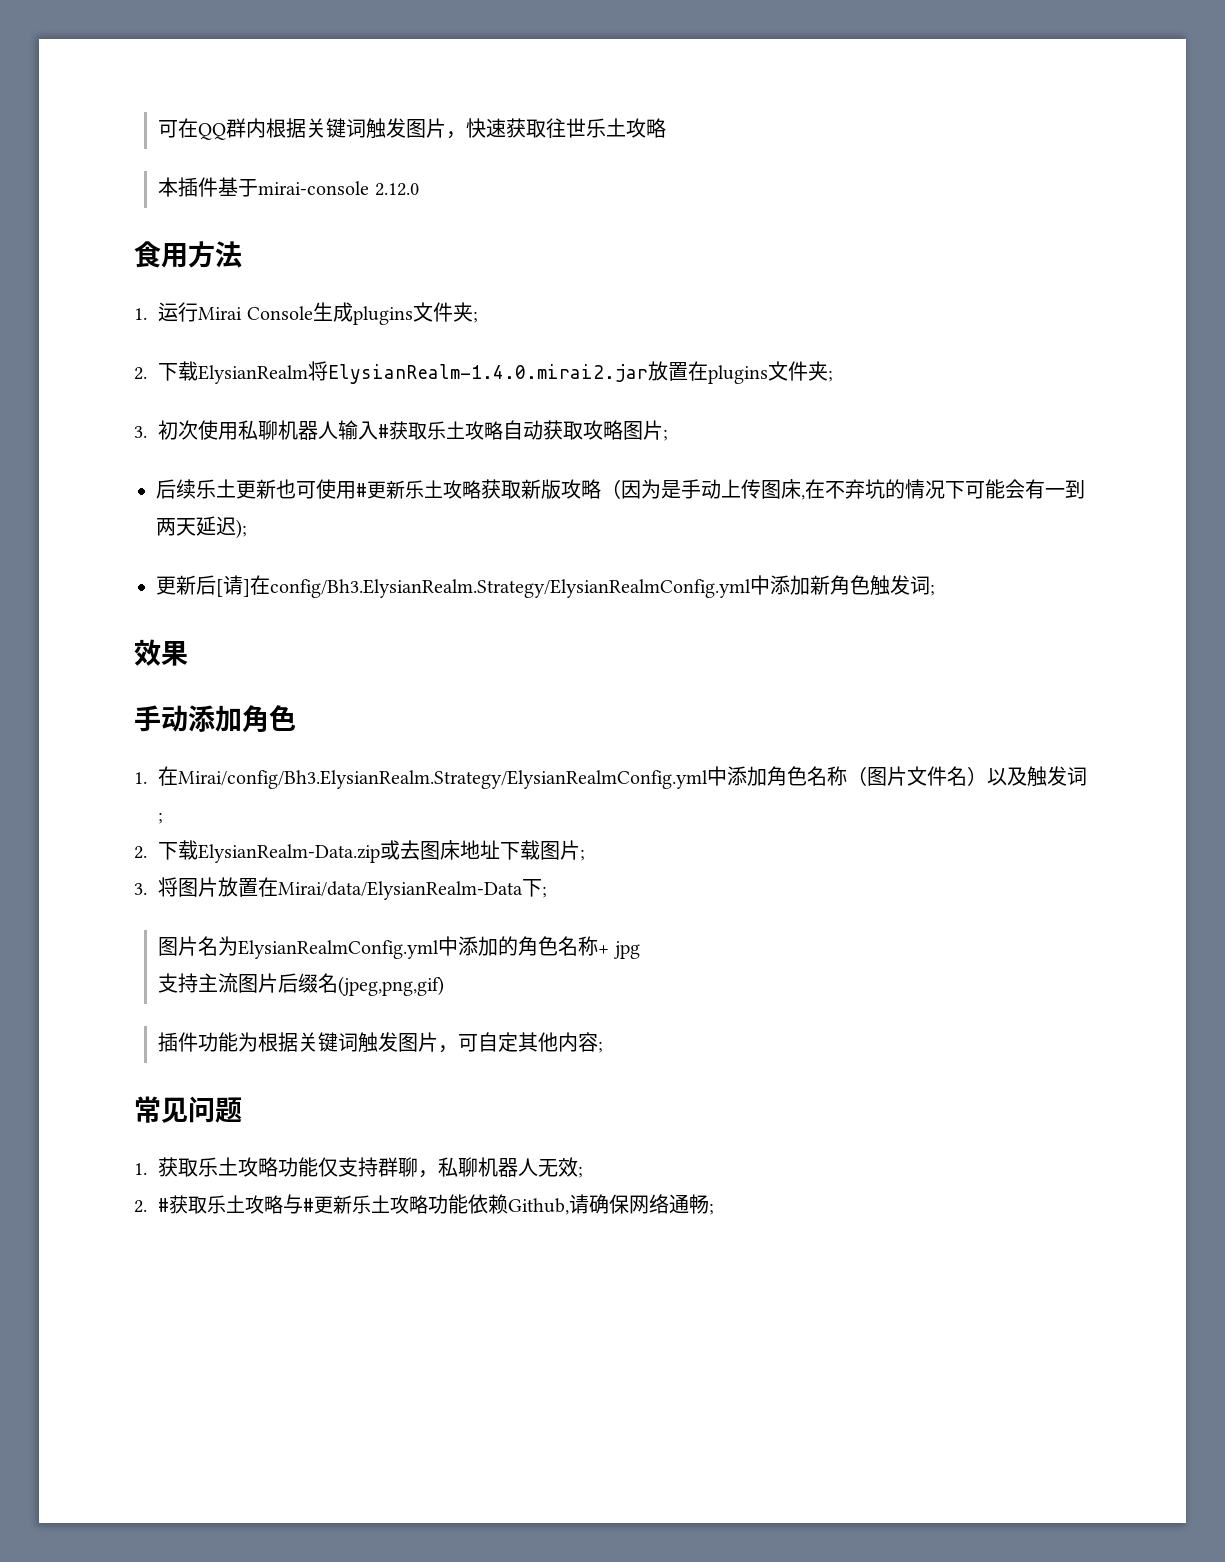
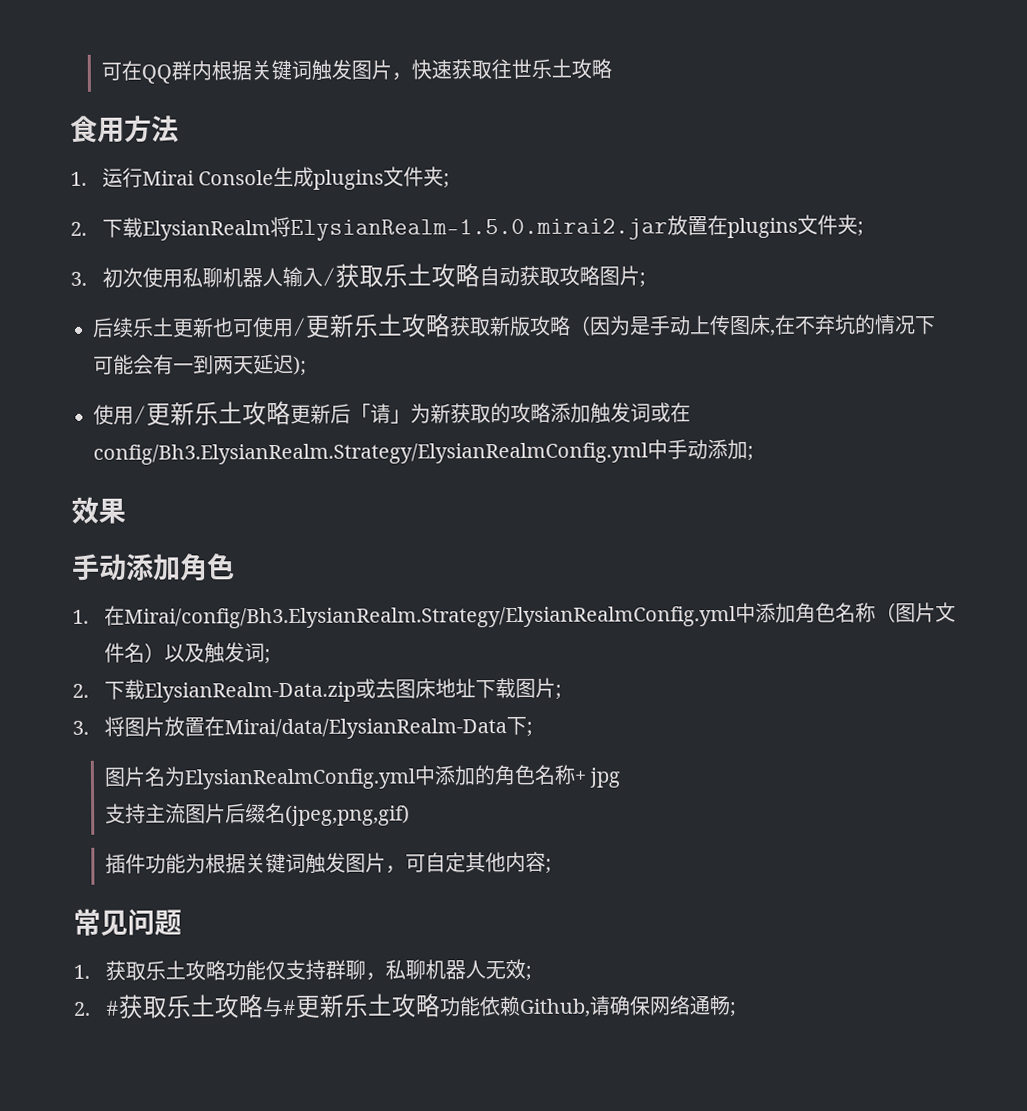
[158,177,419,197] // 本插件基于mirai-console 2.12.0 -> (612, 68) none
[328,364,649,384] ElysianRealm-1.4.0.mirai2.jar -> [289,218,668,241] ElysianRealm-1.5.0.mirai2.jar
[378,424,390,438] # -> [321,267,336,286] /
[356,483,367,497] # -> [292,317,307,336] /
[156,575,930,598] 更新后[请]在config/Bh3.ElysianRealm.Strategy/ElysianRealmConfig.yml中添加新角色触发词 -> [93,400,691,426] [93,438,748,465] 使用/更新乐土攻略更新后「请」为新获取的攻略添加触发词或在config/Bh3.ElysianRealm.Strategy/ElysianRealmConfig.yml中手动添加

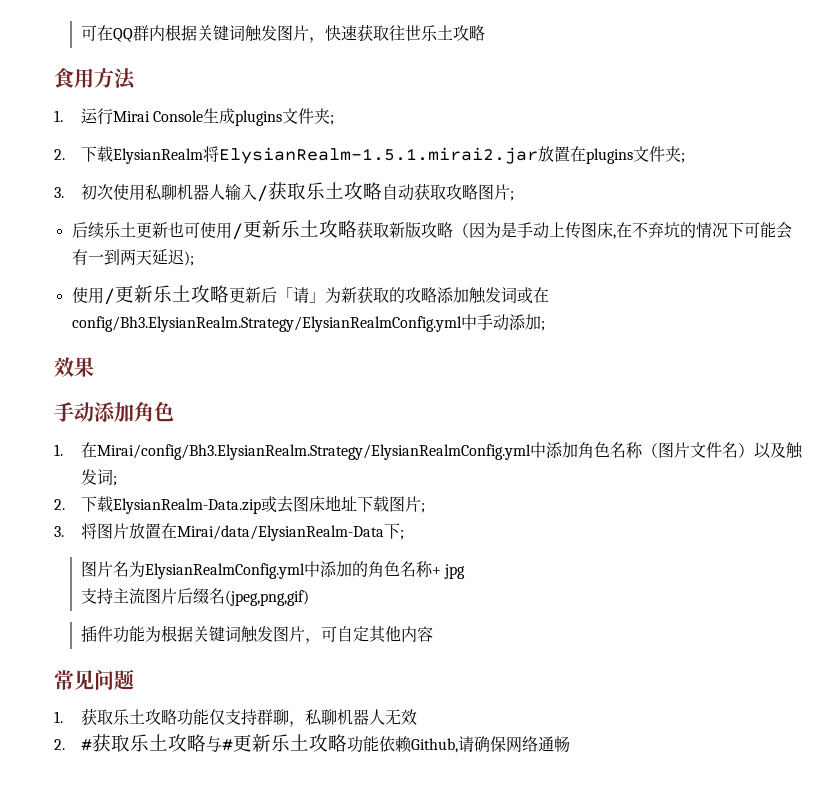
[289,218,668,241] ElysianRealm-1.5.0.mirai2.jar -> [218,147,538,164] ElysianRealm-1.5.1.mirai2.jar
[544,858,552,874] ; -> (433, 634) none
[524,965,532,981] ; -> (417, 717) none
[728,1002,737,1018] ; -> (570, 744) none

